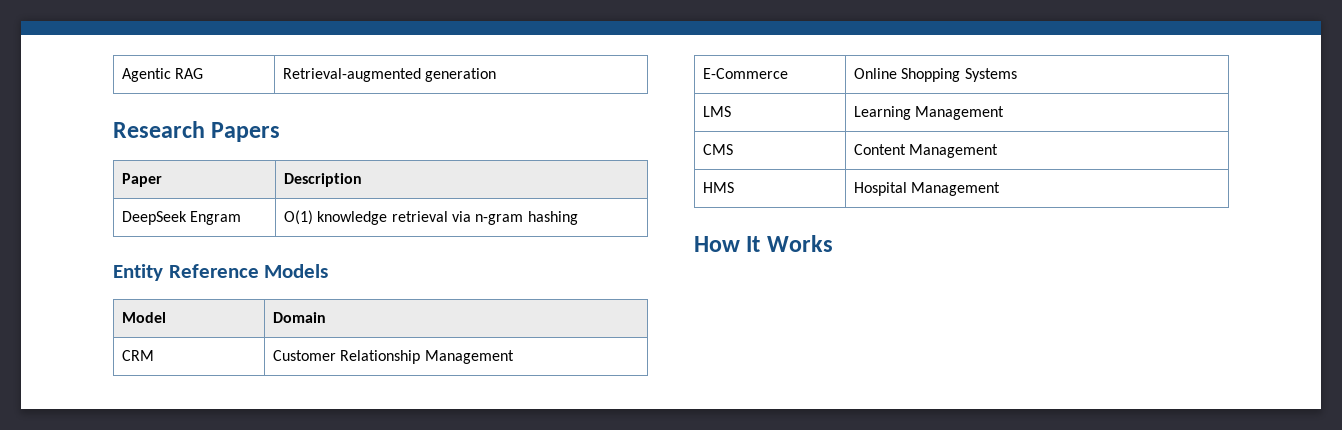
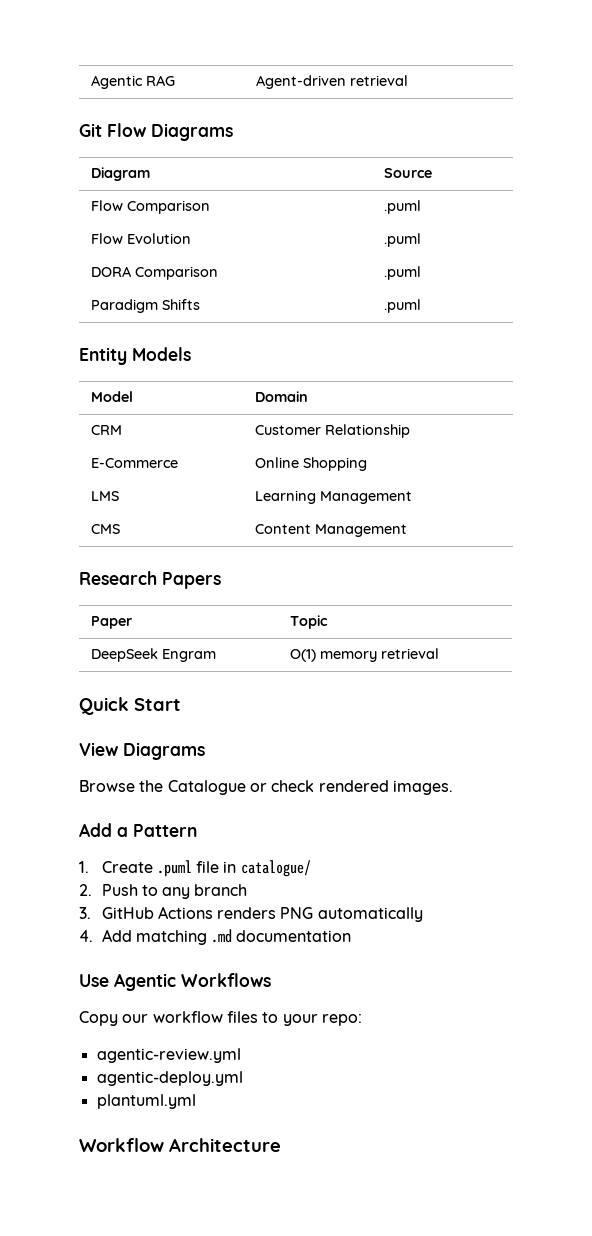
[282,68,497,82] [113,121,281,142] [121,173,162,187] [283,173,362,187] [121,211,242,225] [283,210,578,225] Retrieval-augmented generation // Research Papers // Paper | Description // DeepSeek Engram | O(1) knowledge retrieval via n-gram hashing -> [256,75,409,89] [79,123,233,141] [91,167,151,181] [384,168,433,178] [91,200,211,214] [384,200,422,214] [91,233,192,244] [384,233,422,247] [91,266,219,280] [384,266,422,280] [91,299,201,313] [384,299,422,313] Agent-driven retrieval // Git Flow Diagrams // Diagram | Source // Flow Comparison | .puml // Flow Evolution | .puml // DORA Comparison | .puml // Paradigm Shifts | .puml
[168,264,259,278] Reference -> (127, 356) none
[424,350,514,364] Management -> (411, 431) none
[964,68,1017,82] Systems -> (368, 464) none
[702,182,734,193] [853,182,1001,196] [694,235,833,252] // HMS | Hospital Management // How It Works -> [79,571,221,589] [91,616,133,629] [290,615,329,629] [91,648,217,662] [290,648,440,662] [79,697,181,715] [79,742,205,760] [79,780,453,795] [79,823,197,837] [79,860,311,877] [79,884,248,899] [79,906,423,922] [79,929,352,945] [79,973,271,991] [79,1011,362,1026] [96,1048,241,1063] [96,1071,243,1086] [96,1094,196,1109] [79,1138,281,1152] // Research Papers // Paper | Topic // DeepSeek Engram | O(1) memory retrieval // Quick Start // View Diagrams // Browse the Catalogue or check rendered images. // Add a Pattern // 1. Create .puml file in catalogue/ // 2. Push to any branch // 3. GitHub Actions renders PNG automatically // 4. Add matching .md documentation // Use Agentic Workflows // Copy our workflow files to your repo: // agentic-review.yml // agentic-deploy.yml // plantuml.yml // Workflow Architecture

